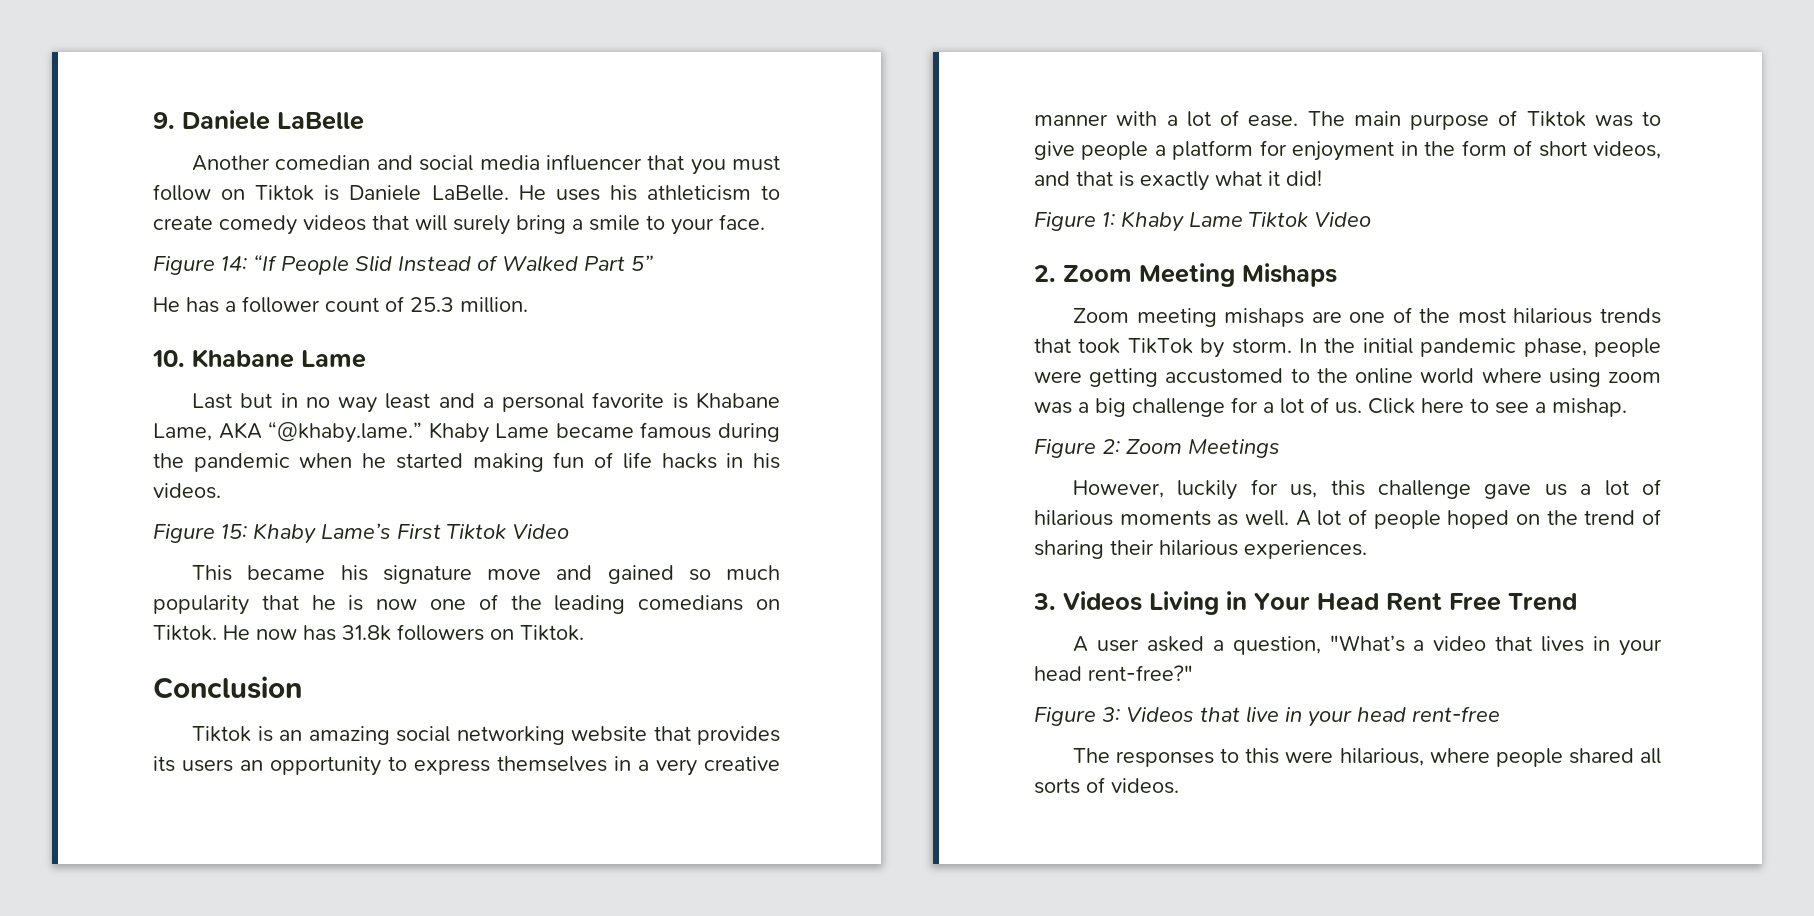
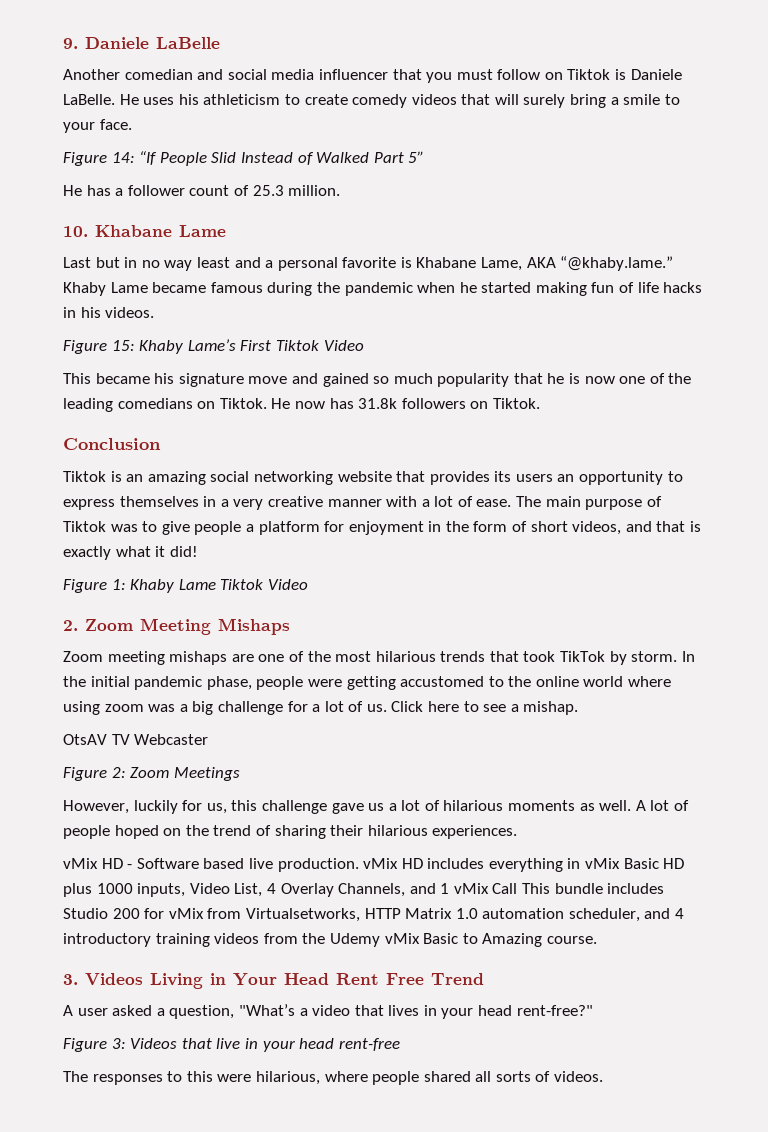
(1627, 407) none -> [63,734,209,745] // OtsAV TV Webcaster
(1367, 549) none -> [63,858,685,872] [63,883,665,897] [63,908,685,922] [63,933,597,947] // vMix HD - Software based live production. vMix HD includes everything in vMix Basic HD plus 1000 inputs, Video List, 4 Overlay Channels, and 1 vMix Call This bundle includes Studio 200 for vMix from Virtualsetworks, HTTP Matrix 1.0 automation scheduler, and 4 introductory training videos from the Udemy vMix Basic to Amazing course.

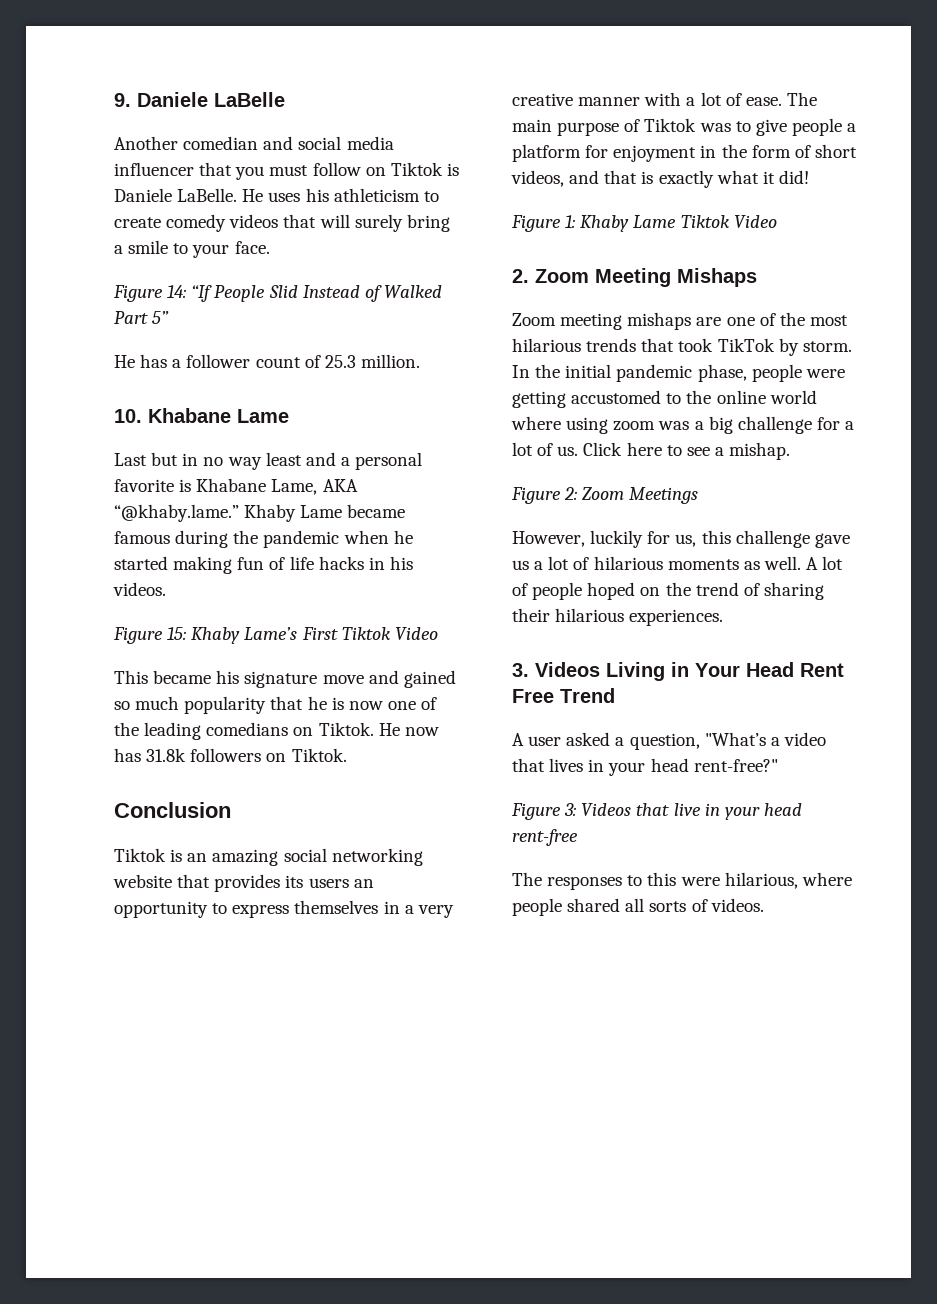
[63,734,209,745] // OtsAV TV Webcaster -> (791, 451) none
[63,858,685,872] [63,883,665,897] [63,908,685,922] [63,933,597,947] // vMix HD - Software based live production. vMix HD includes everything in vMix Basic HD plus 1000 inputs, Video List, 4 Overlay Channels, and 1 vMix Call This bundle includes Studio 200 for vMix from Virtualsetworks, HTTP Matrix 1.0 automation scheduler, and 4 introductory training videos from the Udemy vMix Basic to Amazing course. -> (724, 617) none

